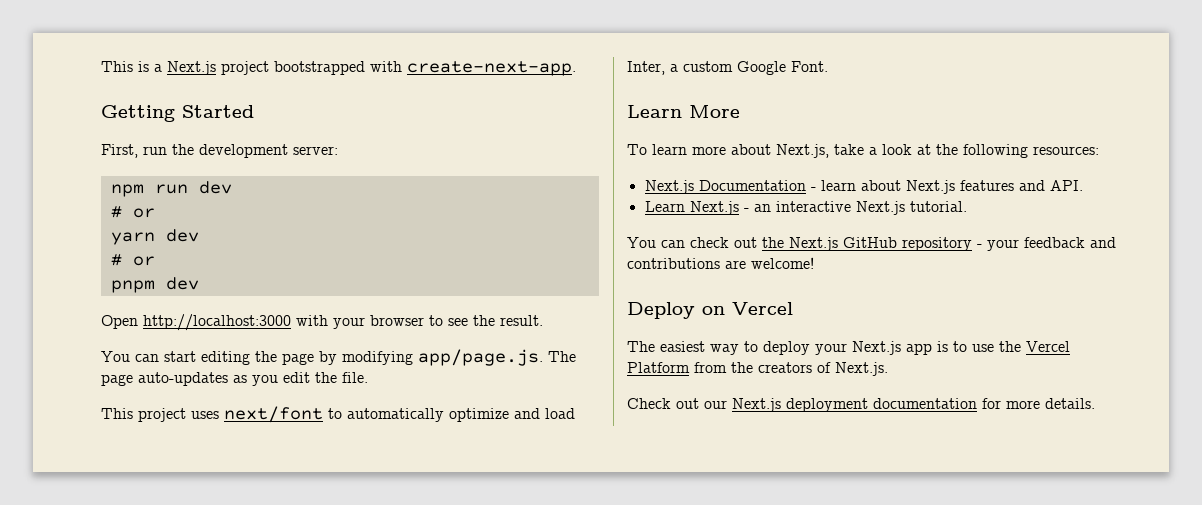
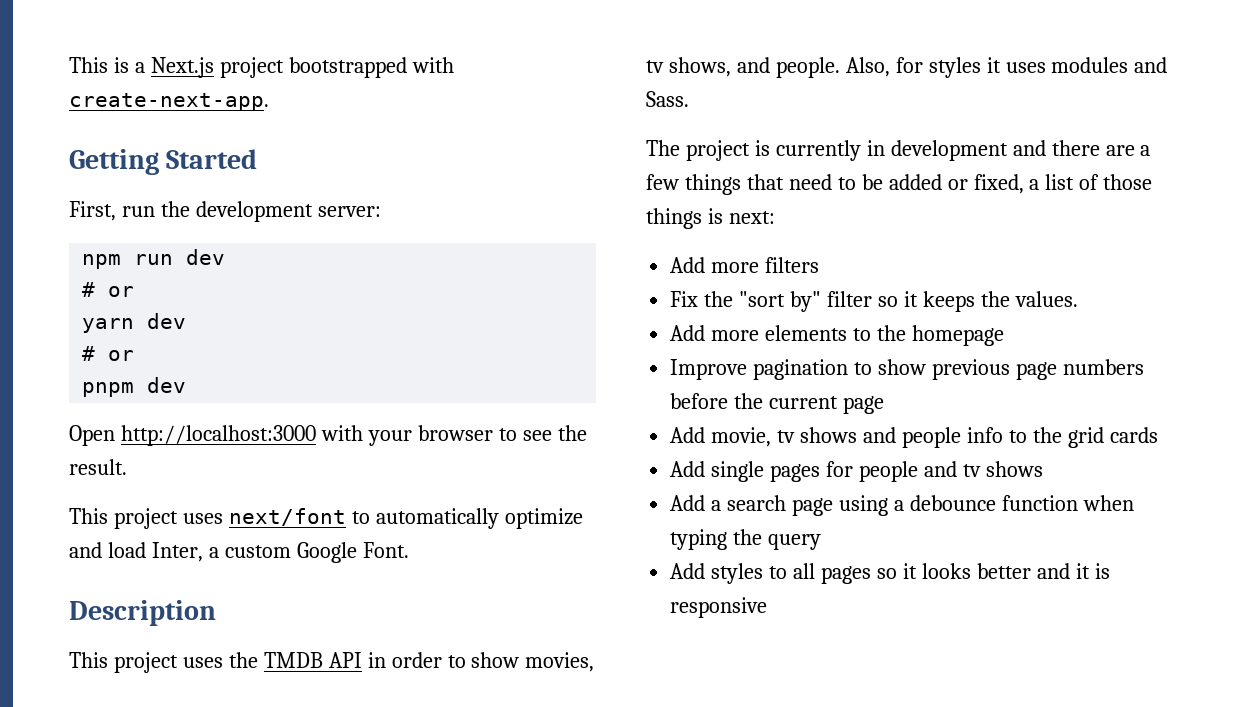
[101,349,576,366] [101,372,368,386] // You can start editing the page by modifying app/page.js. The page auto-updates as you edit the file. -> (127, 467) none
[627,105,740,118] [627,144,1099,158] [644,180,1083,194] [644,201,967,215] [627,237,1116,251] [627,257,814,269] [627,302,793,319] [627,341,1070,355] [627,362,888,376] [627,398,1095,412] Learn More // To learn more about Next.js, take a look at the following resources: // Next.js Documentation - learn about Next.js features and API. // Learn Next.js - an interactive Next.js tutorial. // You can check out the Next.js GitHub repository - your feedback and contributions are welcome! // Deploy on Vercel // The easiest way to deploy your Next.js app is to use the Vercel Platform from the creators of Next.js. // Check out our Next.js deployment documentation for more details. -> [69,600,216,626] [69,652,595,673] [646,57,1168,78] [646,91,689,107] [646,140,1151,161] [646,174,1153,195] [646,208,775,229] [670,257,820,273] [670,291,1078,312] [670,325,1004,346] [670,359,1144,380] [670,393,885,414] [670,427,1158,448] [670,461,1043,482] [670,495,1134,516] [670,529,822,550] [670,563,1110,584] [670,597,768,618] Description // This project uses the TMDB API in order to show movies, tv shows, and people. Also, for styles it uses modules and Sass. // The project is currently in development and there are a few things that need to be added or fixed, a list of those things is next: // Add more filters // Fix the "sort by" filter so it keeps the values. // Add more elements to the homepage // Improve pagination to show previous page numbers before the current page // Add movie, tv shows and people info to the grid cards // Add single pages for people and tv shows // Add a search page using a debounce function when typing the query // Add styles to all pages so it looks better and it is responsive

